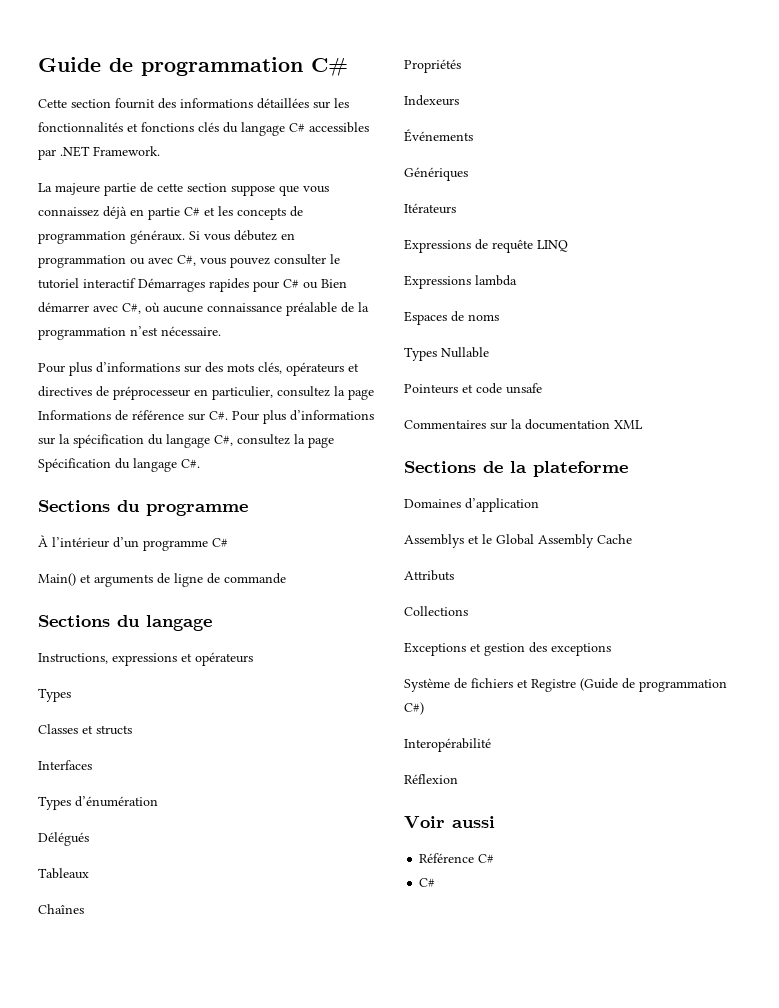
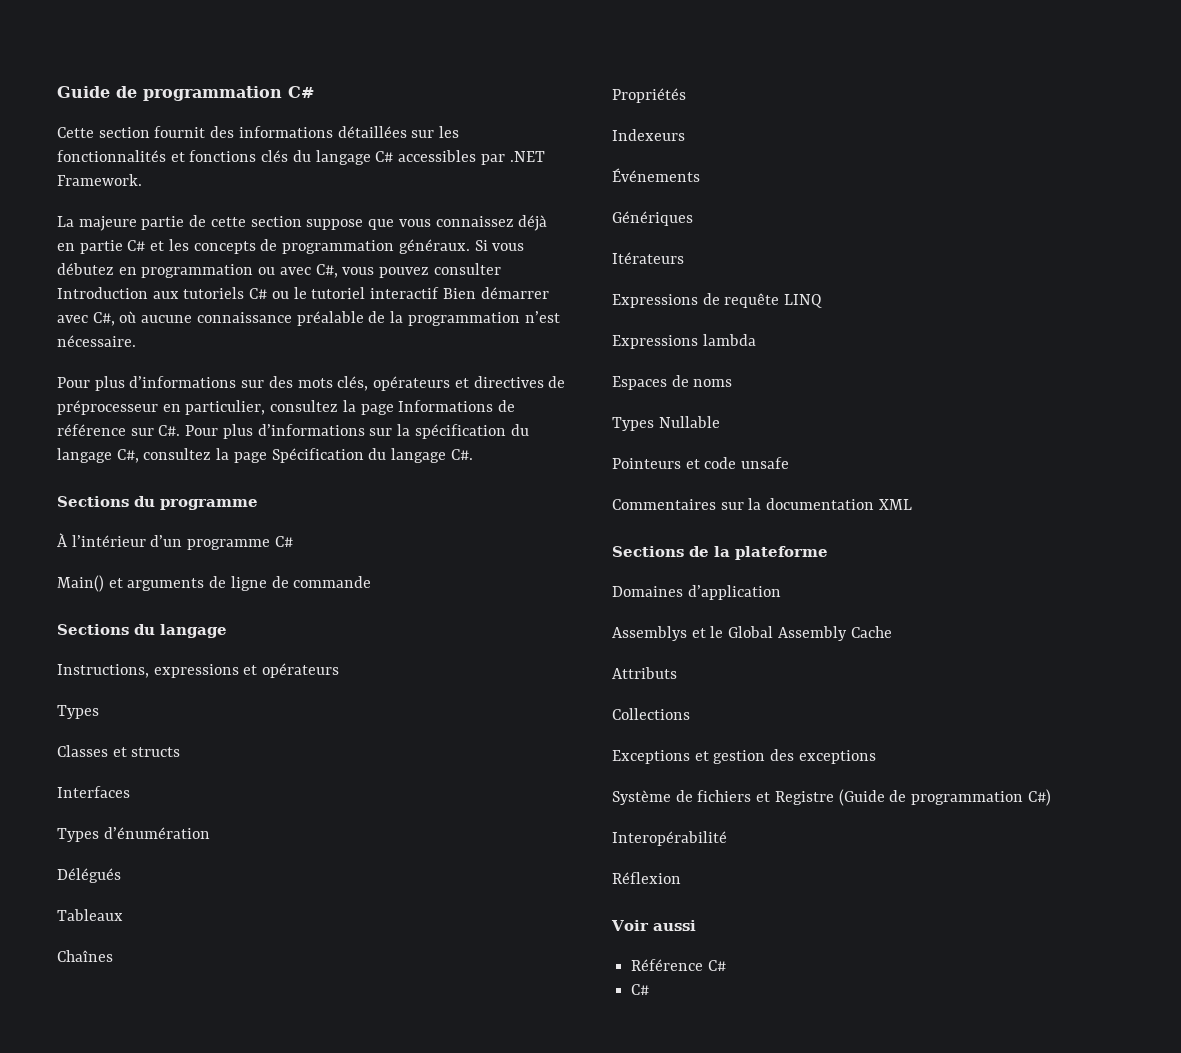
[330,254,340,264] [38,278,318,292] le tutoriel interactif Démarrages rapides pour C# ou -> [57,287,440,299] Introduction aux tutoriels C# ou le tutoriel interactif

